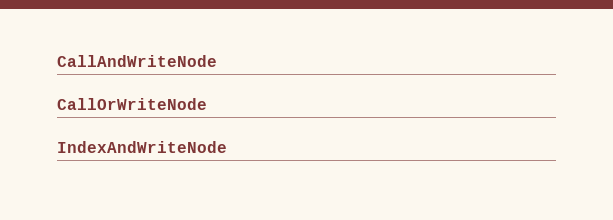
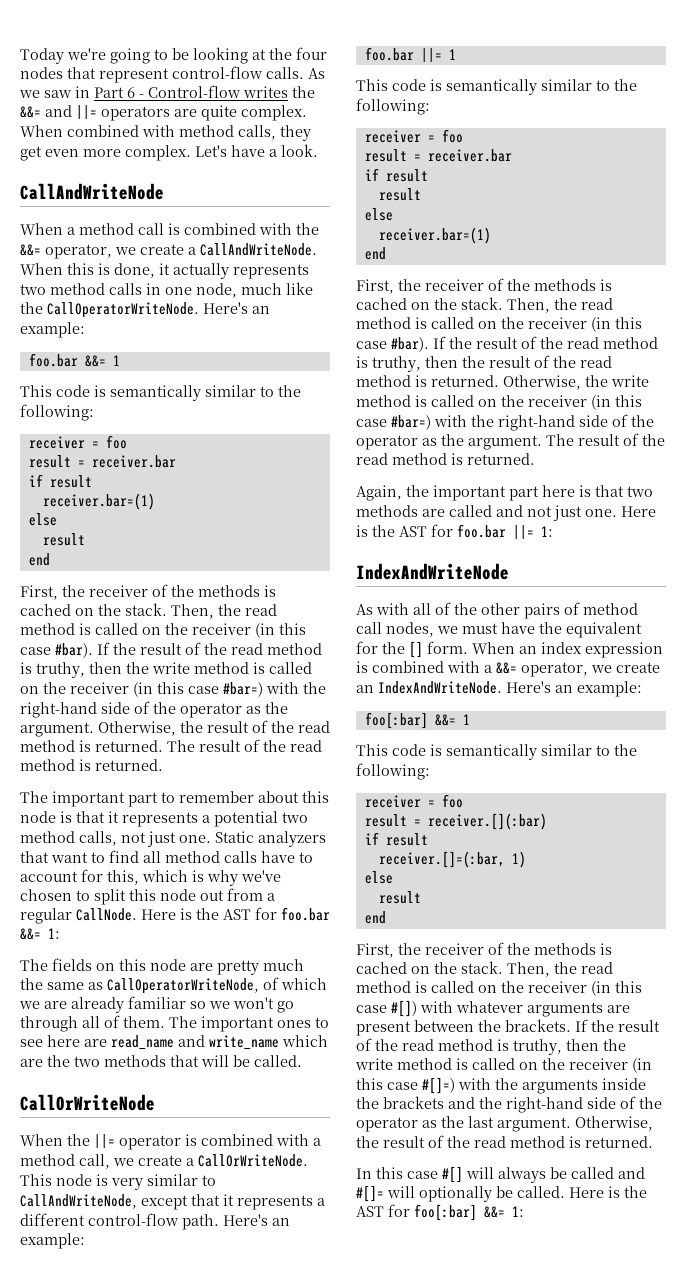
[57,55,217,67] [57,98,207,110] [57,141,227,153] CallAndWriteNode // CallOrWriteNode // IndexAndWriteNode -> [20,47,327,64] [20,66,325,83] [19,85,315,98] [20,105,307,121] [20,125,311,141] [20,144,318,161] [20,183,164,200] [20,223,319,235] [20,243,317,259] [20,263,309,279] [20,282,313,298] [20,302,270,318] [20,322,85,338] [28,353,120,367] [20,385,301,401] [20,404,94,421] [28,435,127,449] [28,455,176,468] [28,474,92,488] [42,493,155,510] [28,513,57,526] [42,533,85,546] [28,553,50,566] [20,584,276,600] [20,603,277,619] [20,623,306,638] [20,642,322,658] [20,662,312,678] [20,682,326,697] [20,701,288,718] [20,720,330,737] [20,739,322,752] [20,759,163,771] [20,791,329,807] [20,811,308,827] [20,831,326,847] [20,850,313,863] [20,869,281,886] [20,888,275,905] [20,907,330,924] [20,928,60,940] [20,958,304,975] [20,977,327,994] [19,996,294,1013] [20,1015,329,1032] [20,1035,328,1050] [20,1055,302,1067] [20,1094,155,1111] [20,1134,321,1150] [20,1154,308,1169] [20,1174,216,1190] [20,1194,325,1210] [20,1213,290,1230] [20,1233,85,1249] [364,47,456,62] [356,79,637,95] [356,98,430,115] [364,129,463,143] [364,149,512,162] [364,168,428,182] [378,188,421,201] [364,208,393,221] [378,227,491,244] [364,247,386,260] [356,278,612,294] [356,297,613,313] [356,317,642,332] [356,336,658,352] [356,355,612,372] [356,375,649,390] [356,395,642,410] [356,414,654,431] [356,433,665,450] [356,453,535,465] [356,485,653,501] [356,505,656,521] [356,524,553,539] [356,563,509,580] [356,602,638,619] [356,622,642,638] [356,641,663,658] [356,661,660,677] [356,681,642,697] [364,712,470,729] [356,744,637,760] [356,763,430,780] [364,794,463,808] [364,813,547,830] [364,832,428,846] [378,851,526,868] [364,871,393,884] [378,891,421,904] [364,911,386,924] [356,942,612,958] [356,961,613,977] [356,981,642,996] [356,1000,630,1017] [356,1019,660,1036] [356,1038,626,1055] [355,1058,652,1073] [356,1077,646,1094] [356,1096,662,1113] [356,1116,653,1132] [356,1135,653,1148] [356,1166,645,1183] [356,1185,647,1202] [356,1204,524,1221] Today we're going to be looking at the four nodes that represent control-flow calls. As we saw in Part 6 - Control-flow writes the &&= and ||= operators are quite complex. When combined with method calls, they get even more complex. Let's have a look. // CallAndWriteNode // When a method call is combined with the &&= operator, we create a CallAndWriteNode. When this is done, it actually represents two method calls in one node, much like the CallOperatorWriteNode. Here's an example: // foo.bar &&= 1 // This code is semantically similar to the following: // receiver = foo // result = receiver.bar // if result // receiver.bar=(1) // else // result // end // First, the receiver of the methods is cached on the stack. Then, the read method is called on the receiver (in this case #bar). If the result of the read method is truthy, then the write method is called on the receiver (in this case #bar=) with the right-hand side of the operator as the argument. Otherwise, the result of the read method is returned. The result of the read method is returned. // The important part to remember about this node is that it represents a potential two method calls, not just one. Static analyzers that want to find all method calls have to account for this, which is why we've chosen to split this node out from a regular CallNode. Here is the AST for foo.bar &&= 1: // The fields on this node are pretty much the same as CallOperatorWriteNode, of which we are already familiar so we won't go through all of them. The important ones to see here are read_name and write_name which are the two methods that will be called. // CallOrWriteNode // When the ||= operator is combined with a method call, we create a CallOrWriteNode. This node is very similar to CallAndWriteNode, except that it represents a different control-flow path. Here's an example: // foo.bar ||= 1 // This code is semantically similar to the following: // receiver = foo // result = receiver.bar // if result // result // else // receiver.bar=(1) // end // First, the receiver of the methods is cached on the stack. Then, the read method is called on the receiver (in this case #bar). If the result of the read method is truthy, then the result of the read method is returned. Otherwise, the write method is called on the receiver (in this case #bar=) with the right-hand side of the operator as the argument. The result of the read method is returned. // Again, the important part here is that two methods are called and not just one. Here is the AST for foo.bar ||= 1: // IndexAndWriteNode // As with all of the other pairs of method call nodes, we must have the equivalent for the [] form. When an index expression is combined with a &&= operator, we create an IndexAndWriteNode. Here's an example: // foo[:bar] &&= 1 // This code is semantically similar to the following: // receiver = foo // result = receiver.[](:bar) // if result // receiver.[]=(:bar, 1) // else // result // end // First, the receiver of the methods is cached on the stack. Then, the read method is called on the receiver (in this case #[]) with whatever arguments are present between the brackets. If the result of the read method is truthy, then the write method is called on the receiver (in this case #[]=) with the arguments inside the brackets and the right-hand side of the operator as the last argument. Otherwise, the result of the read method is returned. // In this case #[] will always be called and #[]= will optionally be called. Here is the AST for foo[:bar] &&= 1:

